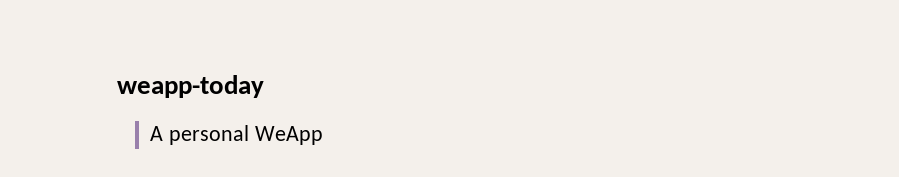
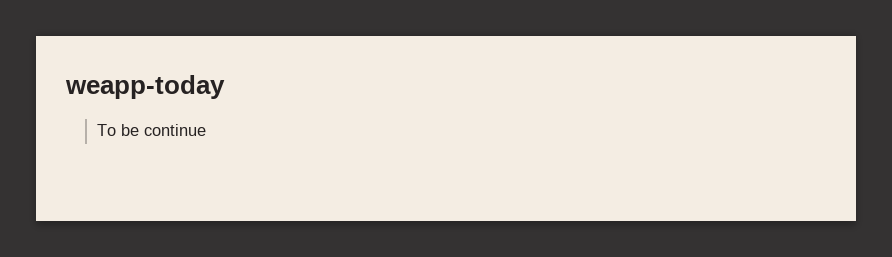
[150,125,323,145] A personal WeApp -> [96,124,206,136] To be continue

